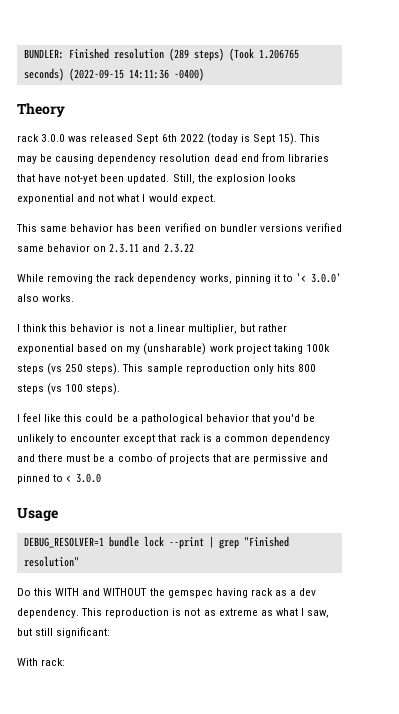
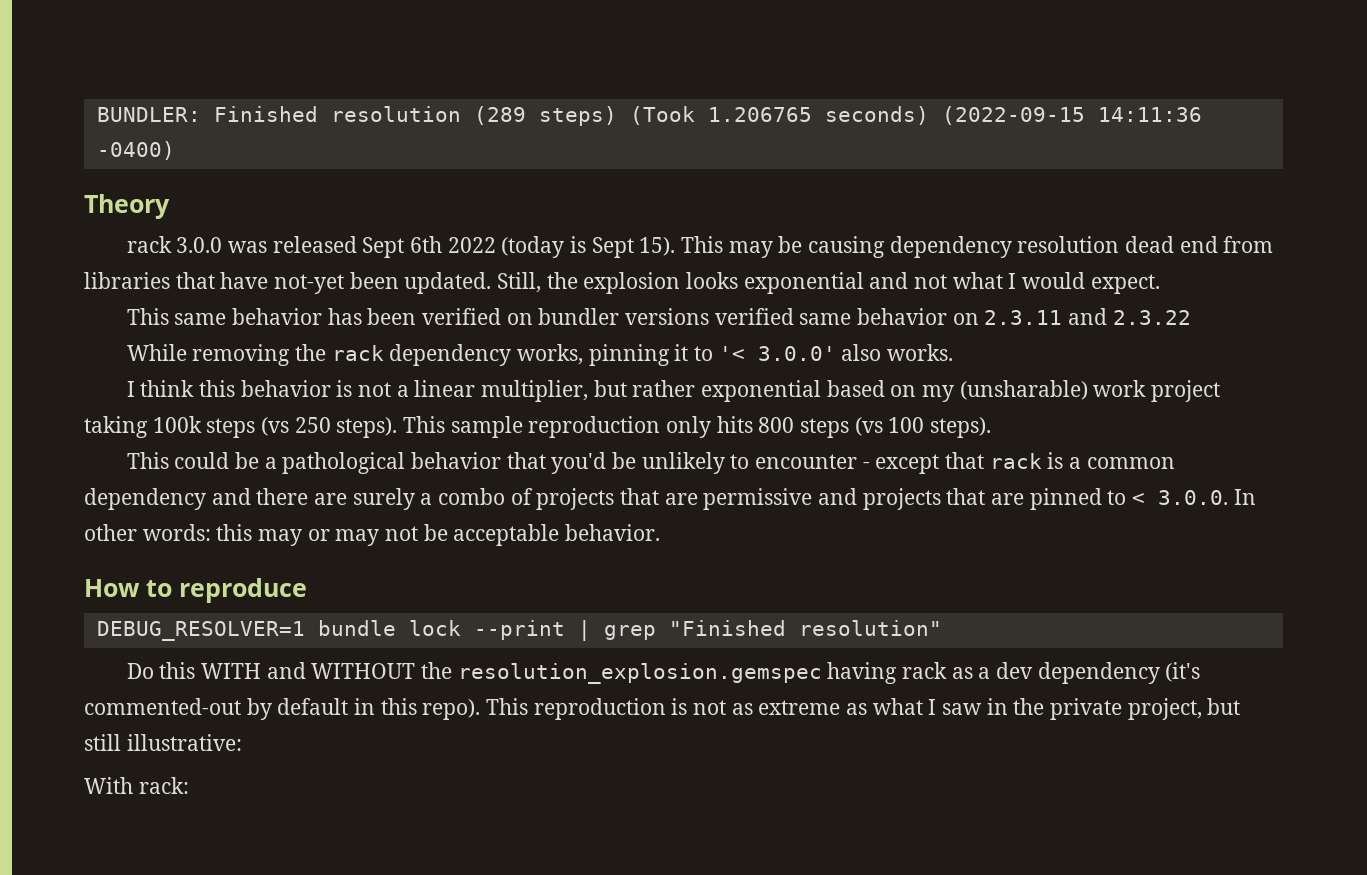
[17,413,83,422] I feel like this -> [126,452,169,469] This
(121, 438) none -> [862,462,870,469] -
[66,454,106,462] must be -> [314,488,415,510] are surely
[17,473,102,484] [17,508,58,521] pinned to < 3.0.0 // Usage -> [862,488,1256,510] [84,524,661,546] [84,578,307,603] projects that are pinned to < 3.0.0. In other words: this may or may not be acceptable behavior. // How to reproduce
[167,590,213,598] gemspec -> [457,663,822,684] resolution_explosion.gemspec
[17,608,79,618] dependency. -> [1037,662,1201,684] [84,698,481,720] dependency (it's commented-out by default in this repo).
[307,610,330,618] saw, -> [942,698,1202,720] saw in the private project,
[56,627,111,638] significant: -> [126,734,242,751] illustrative:

